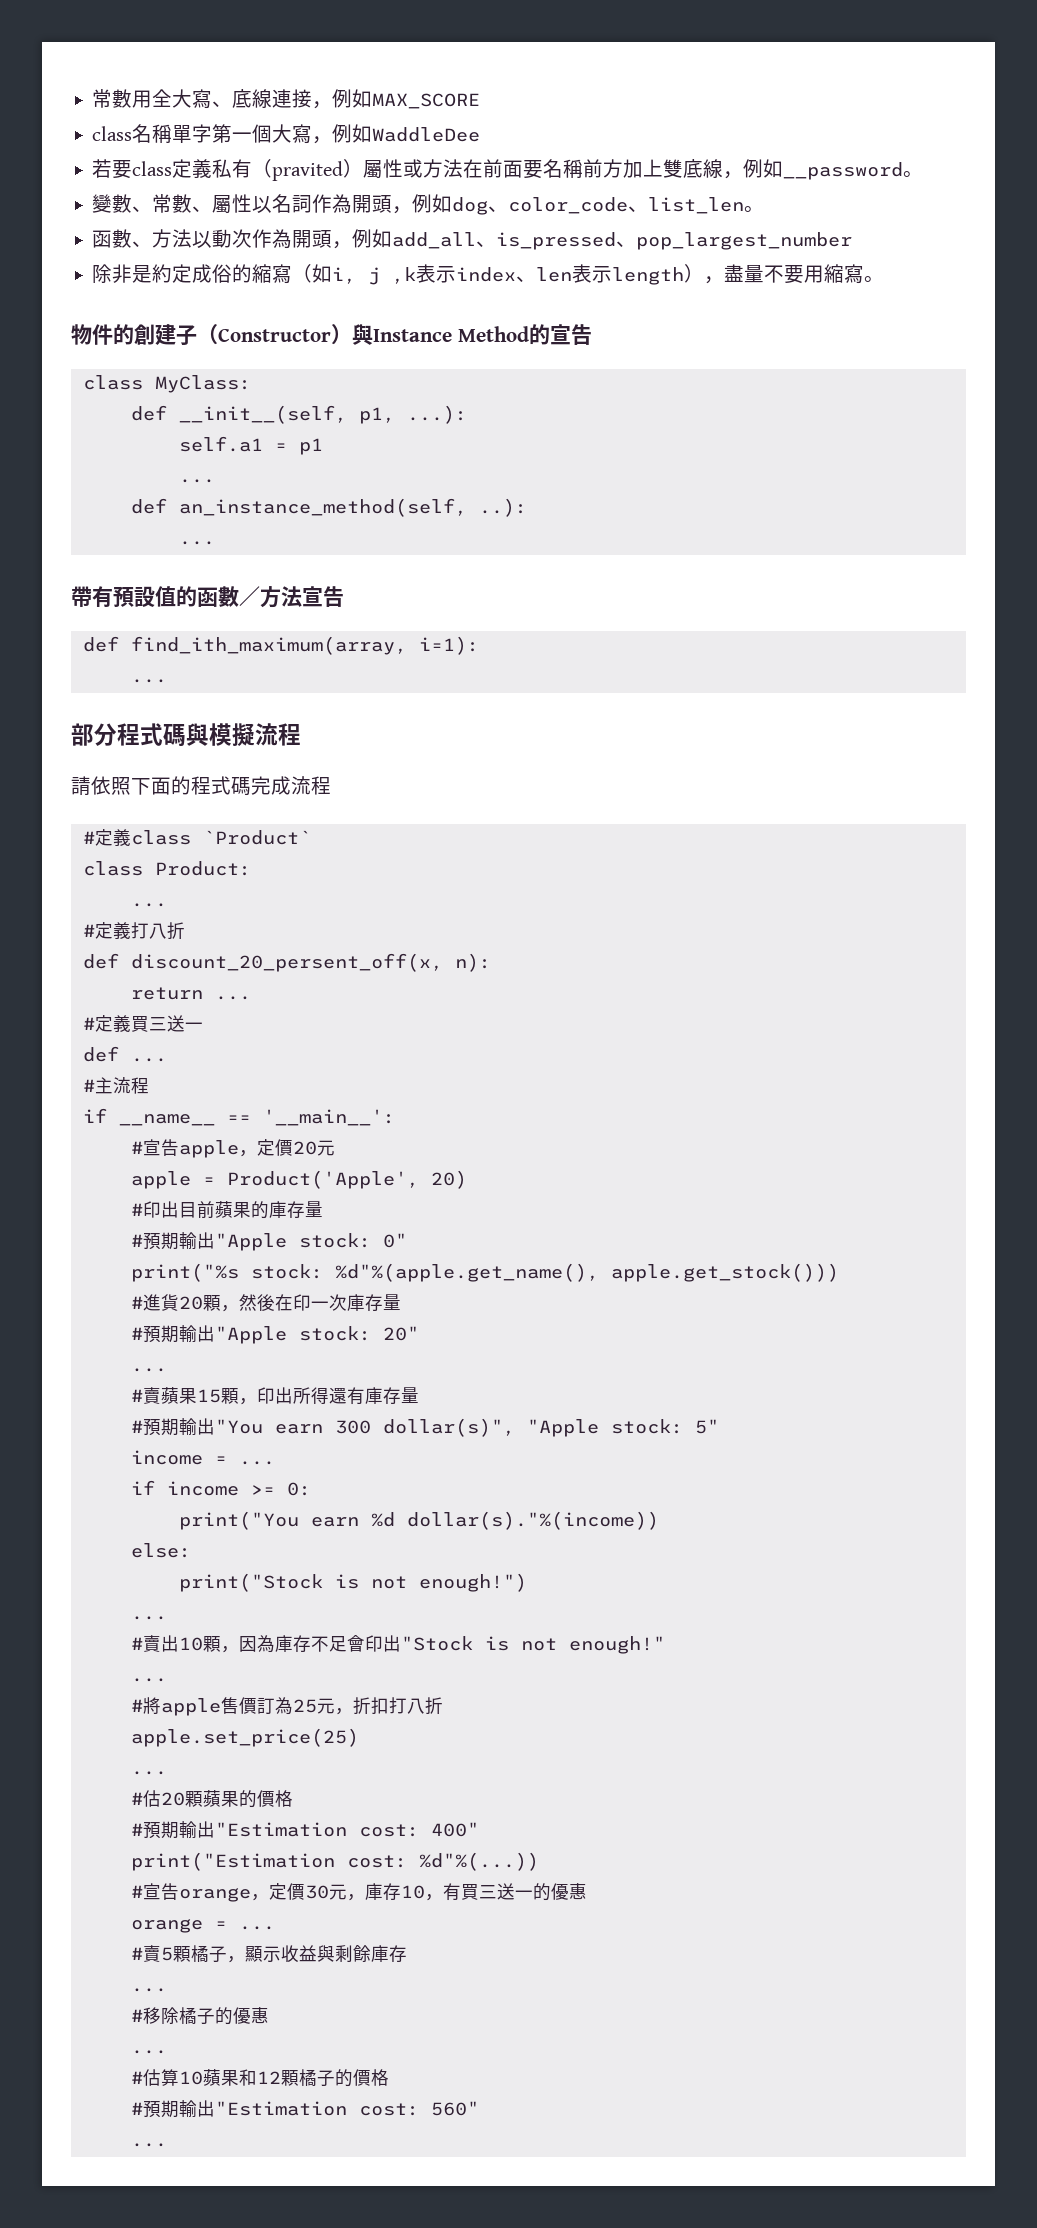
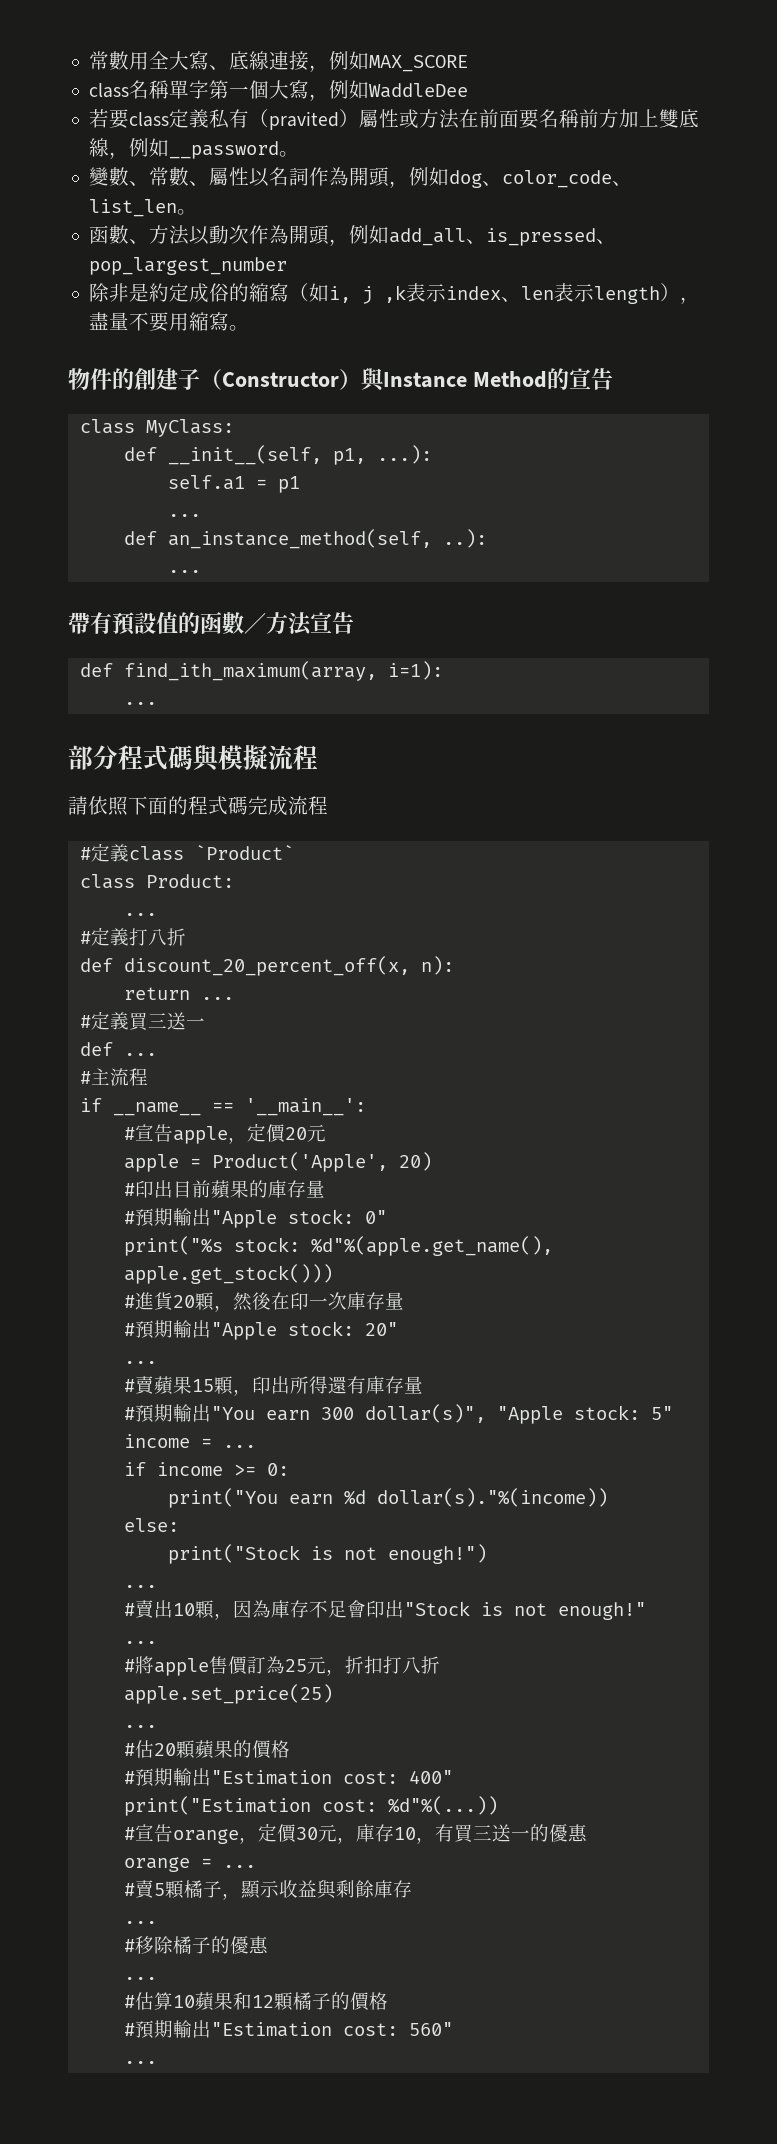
[130,953,443,972] discount_20_persent_off(x, -> [123,956,410,976] discount_20_percent_off(x,

